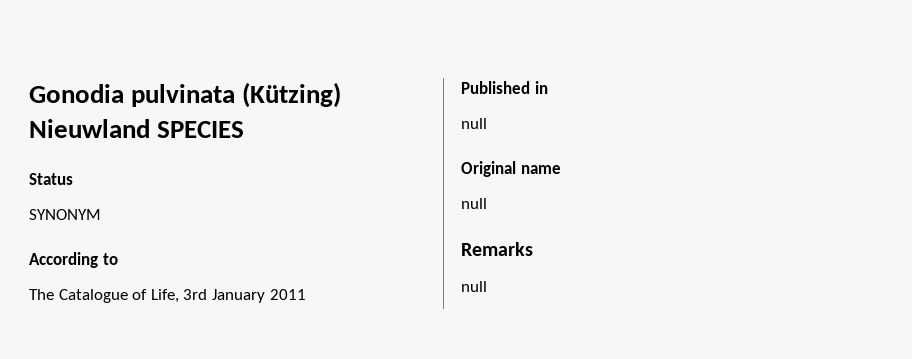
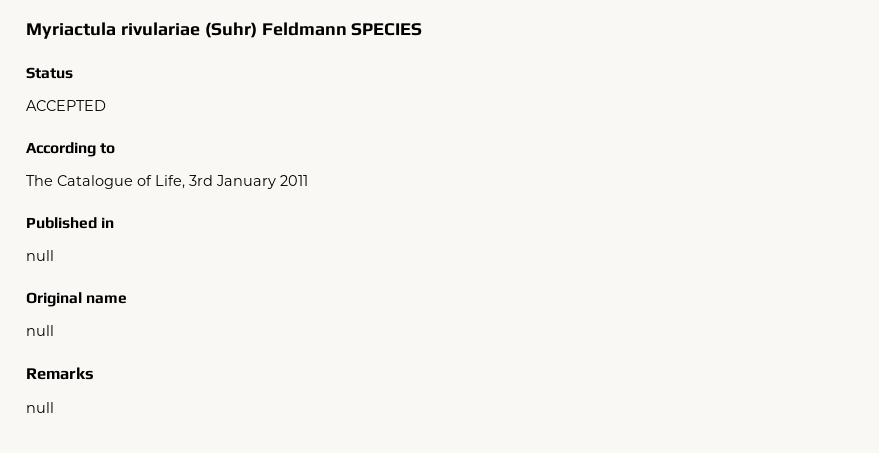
[29,82,342,108] [29,119,150,138] Gonodia pulvinata (Kützing) Nieuwland -> [26,22,347,39] Myriactula rivulariae (Suhr) Feldmann
[29,209,101,220] SYNONYM -> [26,100,106,111] ACCEPTED

